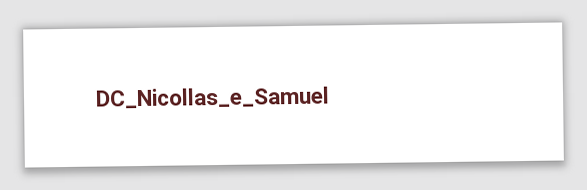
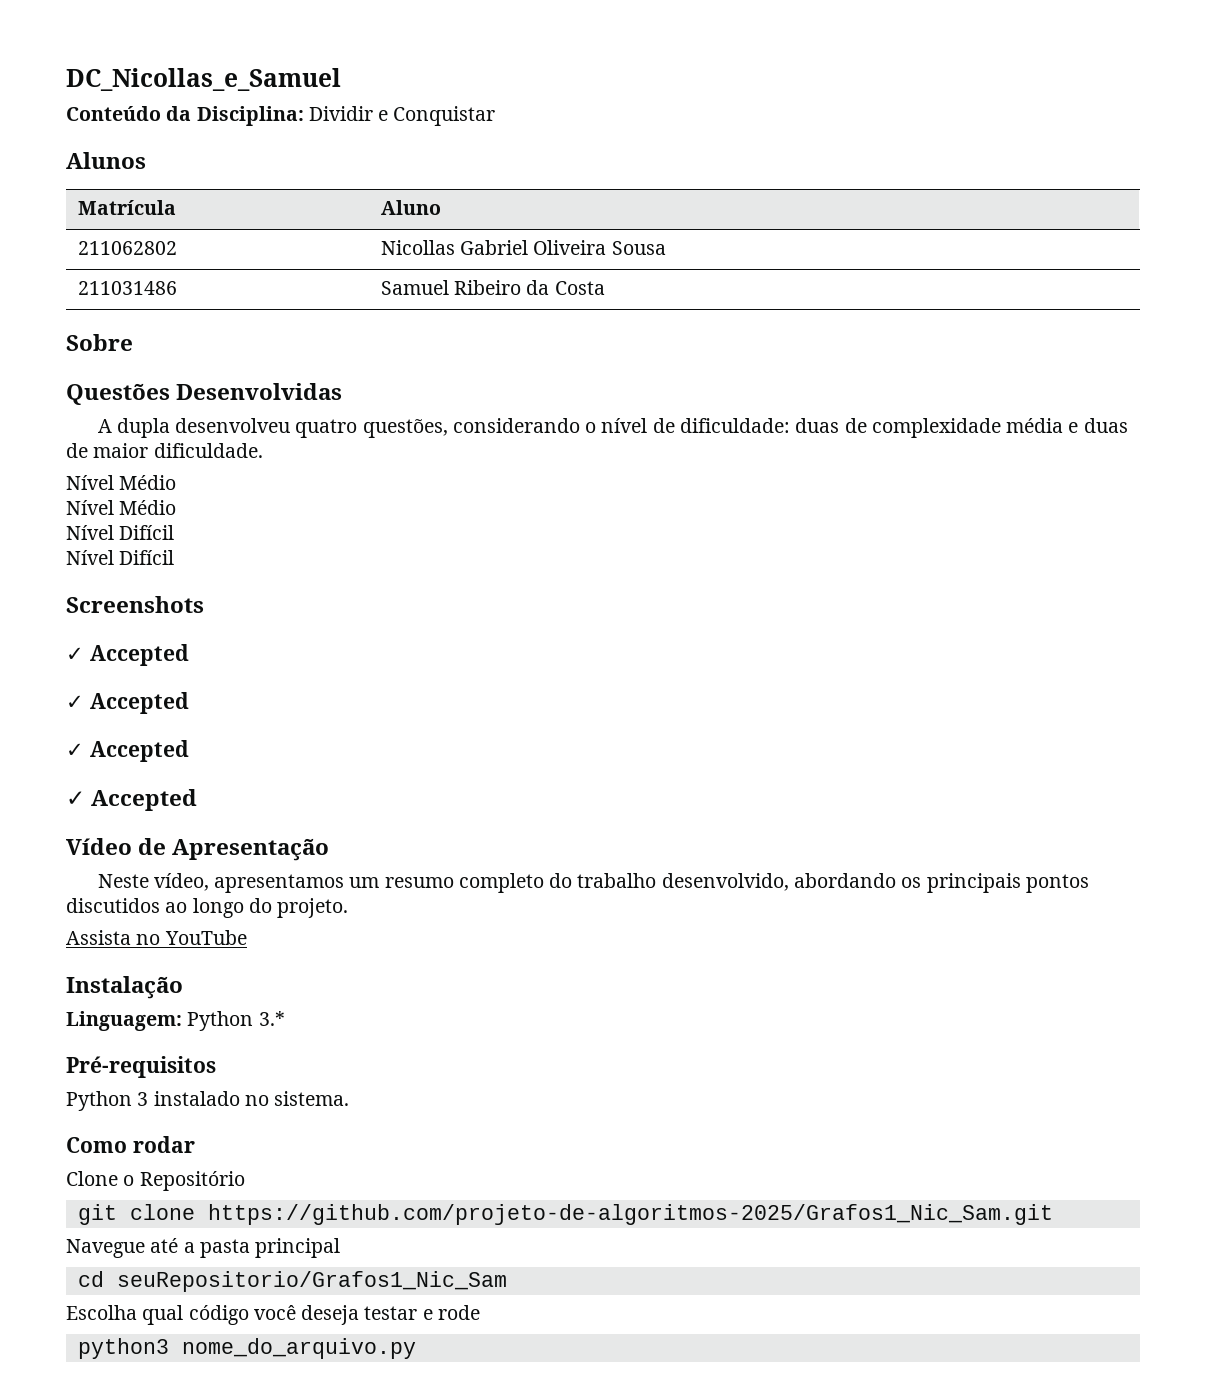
(330, 97) none -> [66,106,496,126] [66,152,146,169] [77,200,176,215] [380,200,441,215] [77,241,177,255] [380,240,666,255] [77,281,177,295] [380,280,605,295] [66,334,133,351] [66,383,343,405] [97,418,1128,438] [66,443,263,458] [66,475,177,490] [66,500,177,515] [66,525,175,540] [66,550,175,565] [66,596,204,613] [66,644,189,666] [66,692,189,714] [66,740,189,762] [66,789,198,811] [66,838,330,861] [97,873,1089,893] [66,898,349,918] [66,930,247,945] [66,976,183,999] [66,1011,285,1031] [66,1056,216,1078] [66,1091,350,1111] [66,1136,195,1153] [66,1171,245,1191] [77,1204,1053,1225] [66,1238,341,1258] [77,1271,507,1292] [66,1305,480,1325] [77,1338,416,1359] // Conteúdo da Disciplina: Dividir e Conquistar // Alunos // Matrícula | Aluno // 211062802 | Nicollas Gabriel Oliveira Sousa // 211031486 | Samuel Ribeiro da Costa // Sobre // Questões Desenvolvidas // A dupla desenvolveu quatro questões, considerando o nível de dificuldade: duas de complexidade média e duas de maior dificuldade. // Nível Médio // Nível Médio // Nível Difícil // Nível Difícil // Screenshots // ✓ Accepted // ✓ Accepted // ✓ Accepted // ✓ Accepted // Vídeo de Apresentação // Neste vídeo, apresentamos um resumo completo do trabalho desenvolvido, abordando os principais pontos discutidos ao longo do projeto. // Assista no YouTube // Instalação // Linguagem: Python 3.* // Pré-requisitos // Python 3 instalado no sistema. // Como rodar // Clone o Repositório // git clone https://github.com/projeto-de-algoritmos-2025/Grafos1_Nic_Sam.git // Navegue até a pasta principal // cd seuRepositorio/Grafos1_Nic_Sam // Escolha qual código você deseja testar e rode // python3 nome_do_arquivo.py

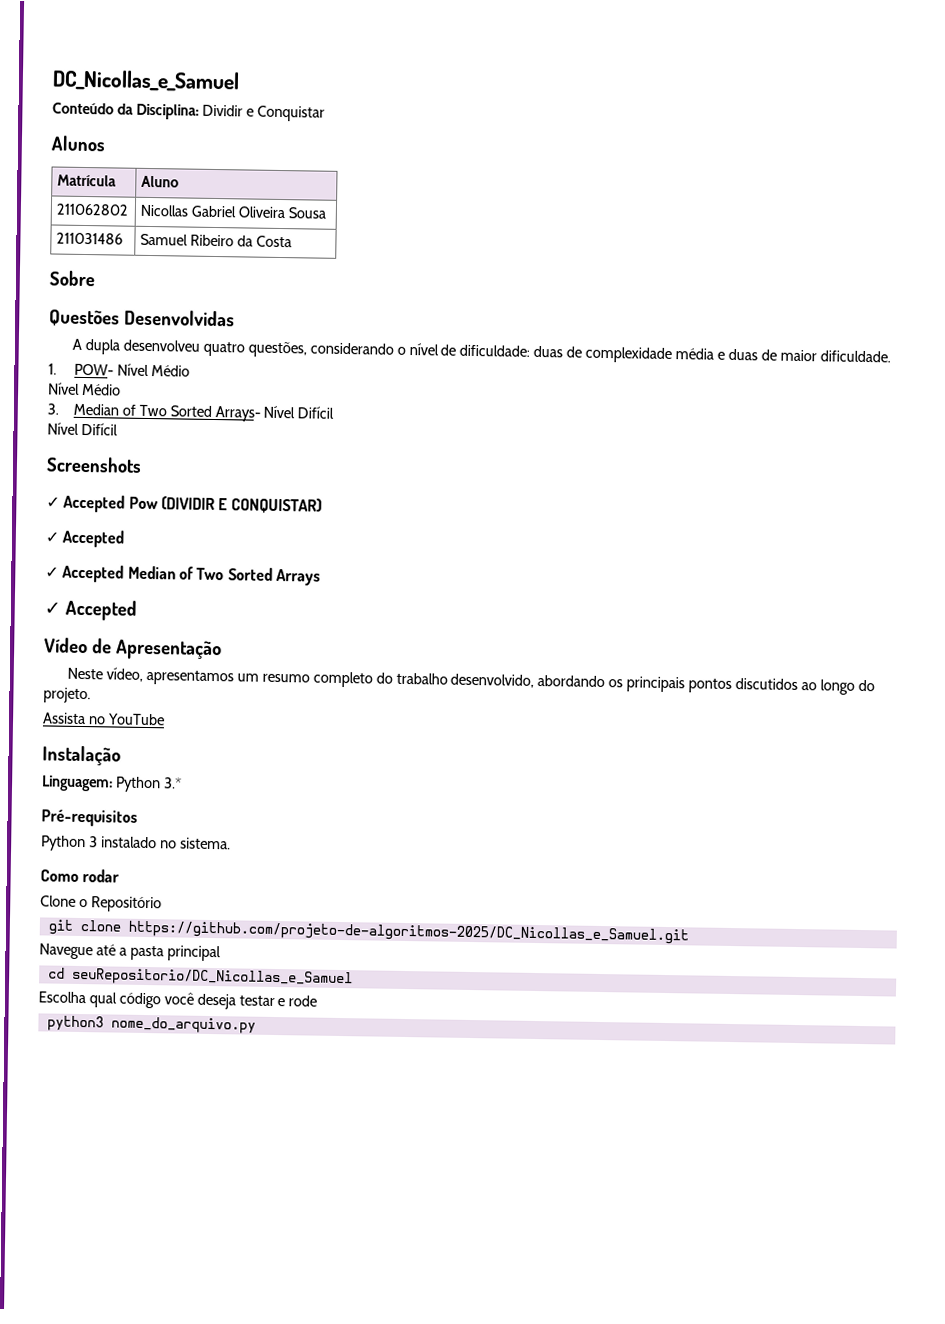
(263, 450) none -> [48,363,114,376] 1. POW-
(177, 507) none -> [47,403,261,422] 3. Median of Two Sorted Arrays-
[66,692,189,714] [66,740,189,762] // ✓ Accepted // ✓ Accepted -> [128,496,322,514] [45,529,125,548] [45,564,321,586] Pow (DIVIDIR E CONQUISTAR) // ✓ Accepted // ✓ Accepted Median of Two Sorted Arrays
[207,1204,1053,1225] https://github.com/projeto-de-algoritmos-2025/Grafos1_Nic_Sam.git -> [127,920,689,945] https://github.com/projeto-de-algoritmos-2025/DC_Nicollas_e_Samuel.git
[116,1271,507,1292] seuRepositorio/Grafos1_Nic_Sam -> [71,967,353,988] seuRepositorio/DC_Nicollas_e_Samuel

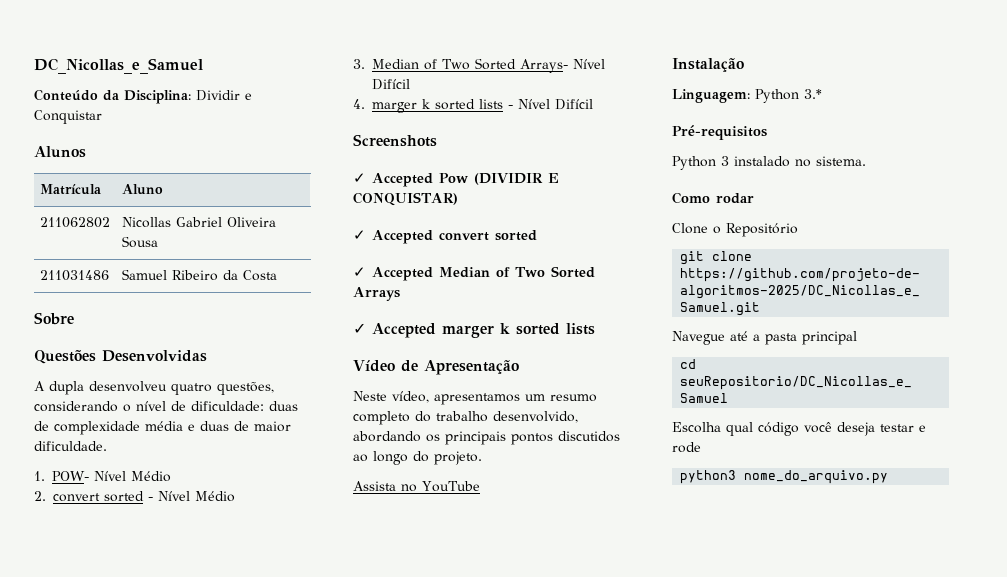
(190, 371) none -> [34,491,153,502] 2. convert sorted -
(335, 412) none -> [353,99,513,113] 4. marger k sorted lists -
(125, 538) none -> [439,230,537,241] convert sorted
(137, 610) none -> [442,323,595,338] marger k sorted lists

